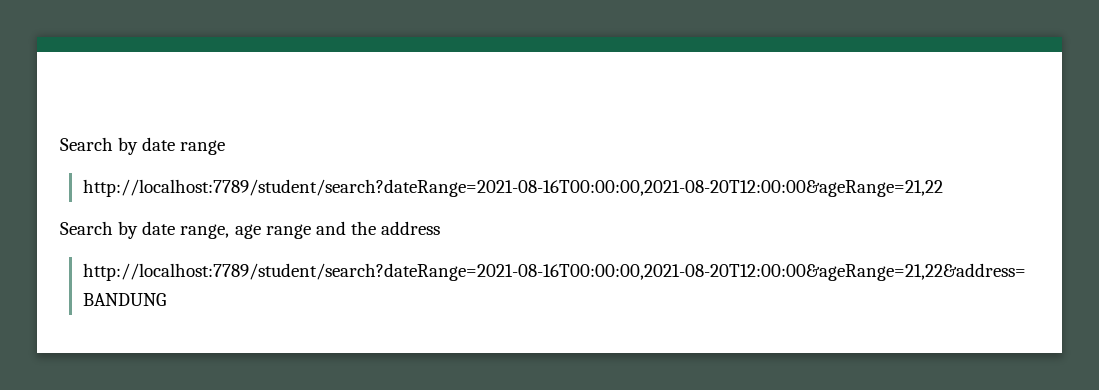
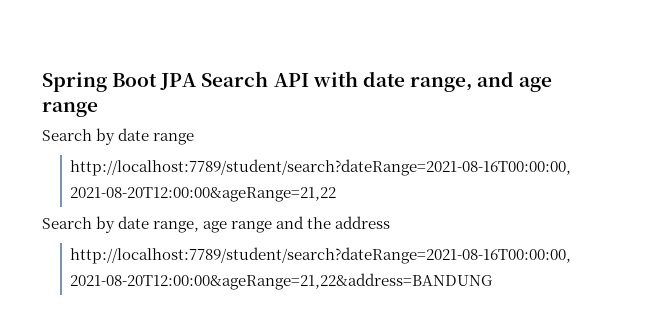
(60, 144) none -> [42,71,553,92] [42,102,98,117] Spring Boot JPA Search API with date range, and age range //

